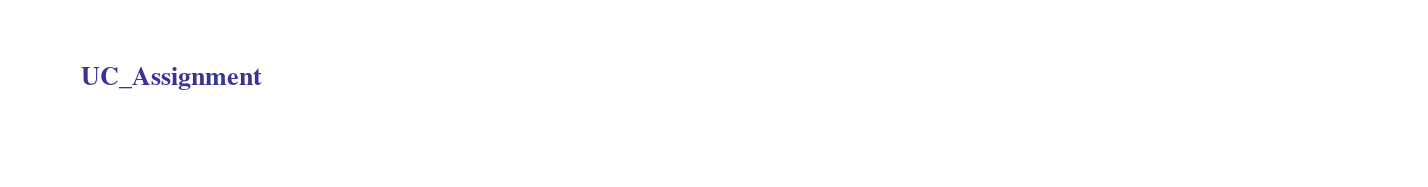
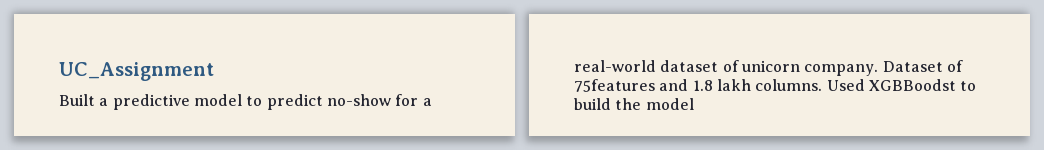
(262, 78) none -> [59,94,432,110] [574,60,963,76] [574,79,977,92] [574,98,694,110] // Built a predictive model to predict no-show for a real-world dataset of unicorn company. Dataset of 75features and 1.8 lakh columns. Used XGBBoodst to build the model

